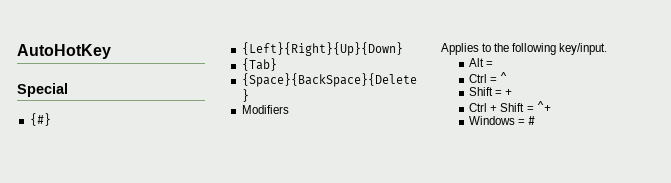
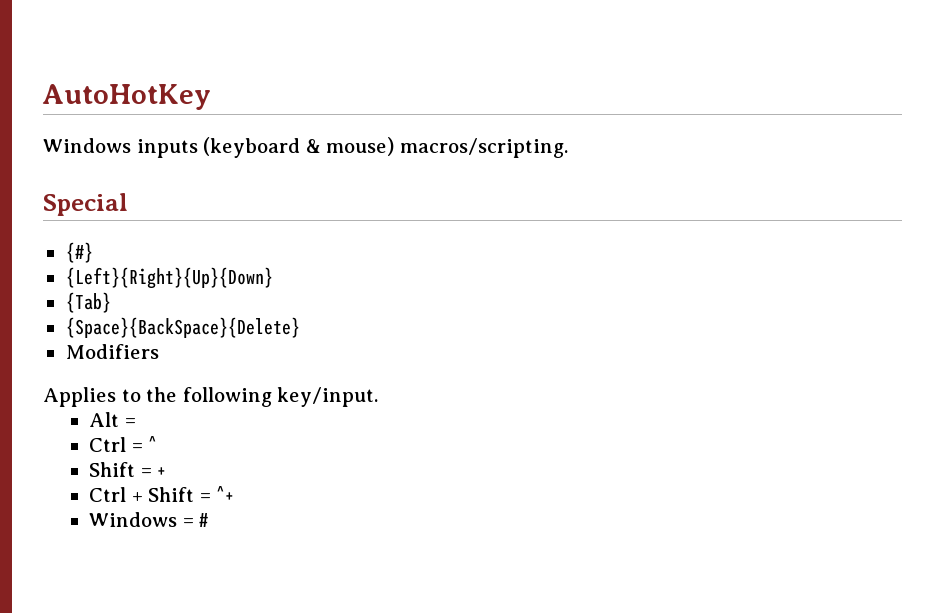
(111, 51) none -> [43,137,568,158] // Windows inputs (keyboard & mouse) macros/scripting.

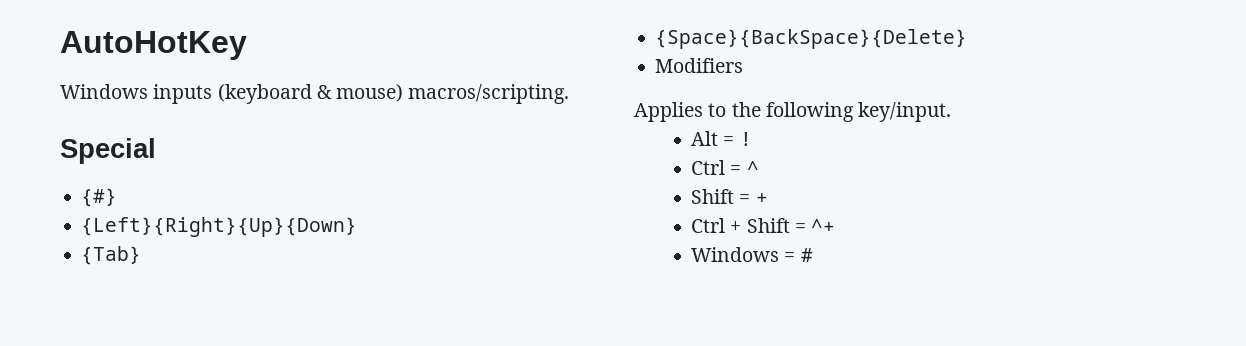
(136, 422) none -> [739,132,752,146] !

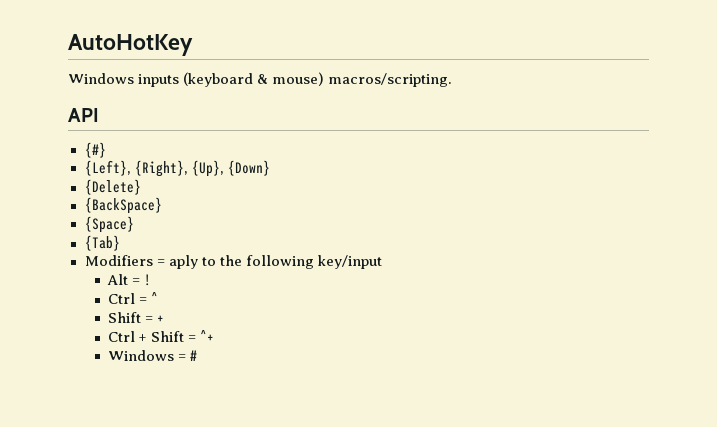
[60,138,156,164] Special -> [68,108,99,122] API
[81,217,358,237] {Left}{Right}{Up}{Down} -> [84,160,270,177] [84,179,141,195] [84,197,162,214] [84,216,134,233] {Left}, {Right}, {Up}, {Down} // {Delete} // {BackSpace} // {Space}
[655,29,968,49] // {Space}{BackSpace}{Delete} -> (120, 243) none
[634,102,703,122] // Applies -> [156,255,198,269] = aply
[858,102,952,122] key/input. -> [317,255,382,269] key/input

